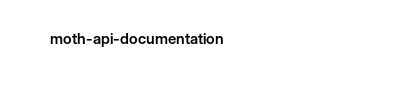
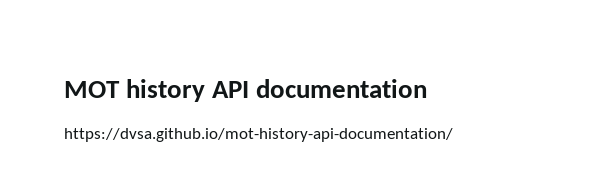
[50,33,224,47] moth-api-documentation -> [64,79,428,102] [64,128,453,142] MOT history API documentation // https://dvsa.github.io/mot-history-api-documentation/

